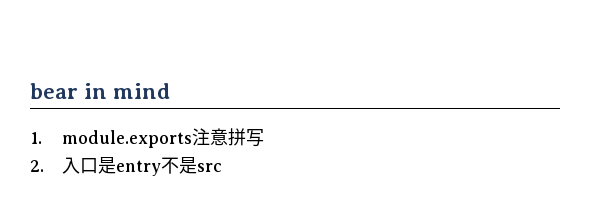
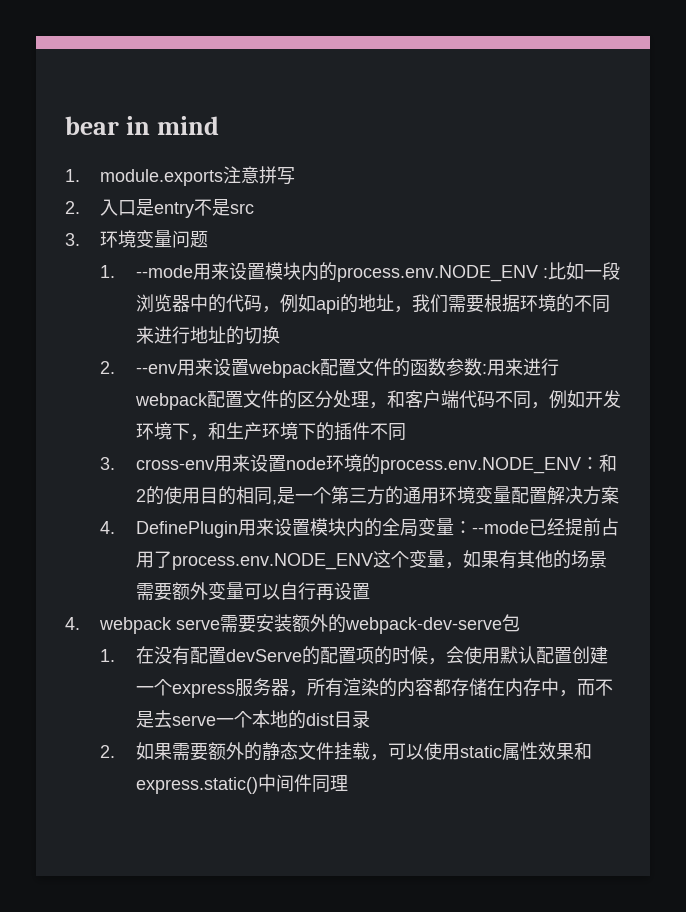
(223, 167) none -> [65,230,209,248] [100,262,620,282] [135,294,610,314] [135,326,280,345] [100,358,559,378] [134,390,621,410] [135,422,406,441] [100,454,617,474] [135,486,619,505] [100,518,619,538] [135,550,607,570] [135,582,370,601] [65,614,521,634] [100,646,608,665] [135,678,613,698] [135,710,370,729] [100,742,592,761] [135,774,348,794] // 3.环境变量问题 // 1. --mode用来设置模块内的process.env.NODE_ENV :比如一段浏览器中的代码，例如api的地址，我们需要根据环境的不同来进行地址的切换 // 2. --env用来设置webpack配置文件的函数参数:用来进行webpack配置文件的区分处理，和客户端代码不同，例如开发环境下，和生产环境下的插件不同 // 3. cross-env用来设置node环境的process.env.NODE_ENV：和2的使用目的相同,是一个第三方的通用环境变量配置解决方案 // 4. DefinePlugin用来设置模块内的全局变量：--mode已经提前占用了process.env.NODE_ENV这个变量，如果有其他的场景需要额外变量可以自行再设置 // 4. webpack serve需要安装额外的webpack-dev-serve包 // 1.在没有配置devServe的配置项的时候，会使用默认配置创建一个express服务器，所有渲染的内容都存储在内存中，而不是去serve一个本地的dist目录 // 2.如果需要额外的静态文件挂载，可以使用static属性效果和express.static()中间件同理

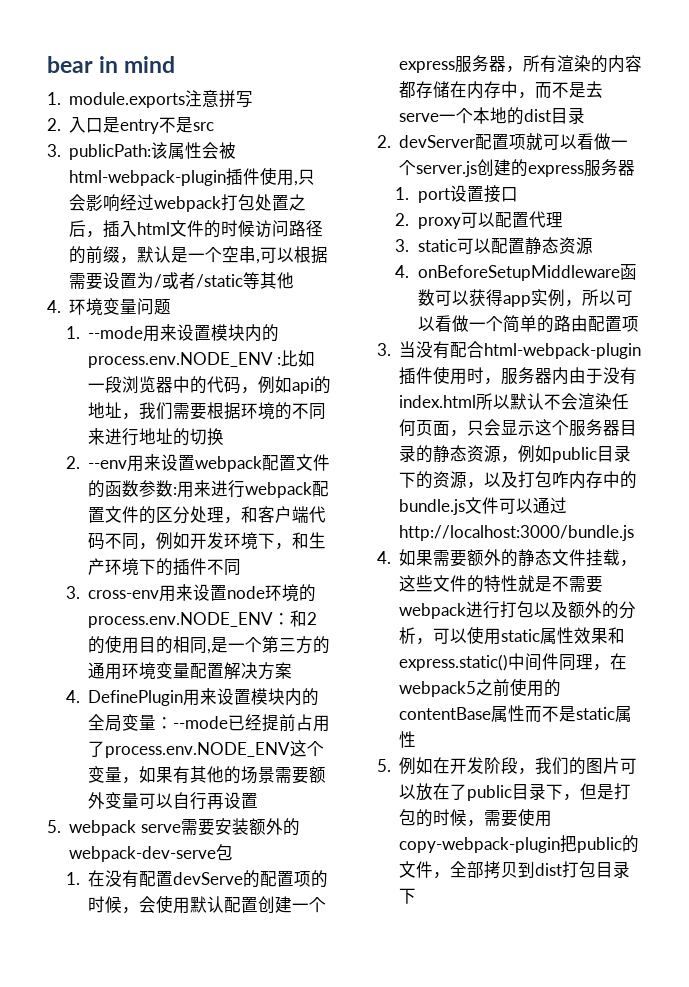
(80, 239) none -> [69,142,237,160] [69,168,316,186] [69,194,307,212] [69,220,324,238] [69,246,329,264] [69,272,295,290] [47,300,61,313] publicPath:该属性会被html-webpack-plugin插件使用,只会影响经过webpack打包处置之后，插入html文件的时候访问路径的前缀，默认是一个空串,可以根据需要设置为/或者/static等其他 // 4.
[65,617,80,630] 4. -> [47,820,61,833] 5.
(116, 751) none -> [398,133,628,150] [398,159,635,177] [395,185,518,203] [395,211,563,229] [395,237,593,255] [395,264,637,281] [417,289,633,307] [417,315,639,333] [376,341,641,359] [398,367,637,385] [398,393,629,410] [398,419,637,437] [398,445,631,463] [398,471,637,489] [398,497,567,515] [398,525,634,541] [376,551,391,564] devServer配置项就可以看做一个server.js创建的express服务器 // 1. port设置接口 // 2. proxy可以配置代理 // 3. static可以配置静态资源 // 4. onBeforeSetupMiddleware函数可以获得app实例，所以可以看做一个简单的路由配置项 // 3.当没有配合html-webpack-plugin插件使用时，服务器内由于没有index.html所以默认不会渲染任何页面，只会显示这个服务器目录的静态资源，例如public目录下的资源，以及打包咋内存中的bundle.js文件可以通过http://localhost:3000/bundle.js // 4.
(388, 757) none -> [398,575,603,593] [398,601,636,619] [398,627,433,645] 这些文件的特性就是不需要webpack进行打包以及额外的分析，
(348, 783) none -> [592,653,627,671] [398,679,561,697] [398,705,632,723] [398,731,416,748] [376,757,637,775] [398,783,631,801] [398,809,552,827] [398,835,639,853] [398,861,630,879] [398,888,416,904] ，在webpack5之前使用的contentBase属性而不是static属性 // 5.例如在开发阶段，我们的图片可以放在了public目录下，但是打包的时候，需要使用copy-webpack-plugin把public的文件，全部拷贝到dist打包目录下

